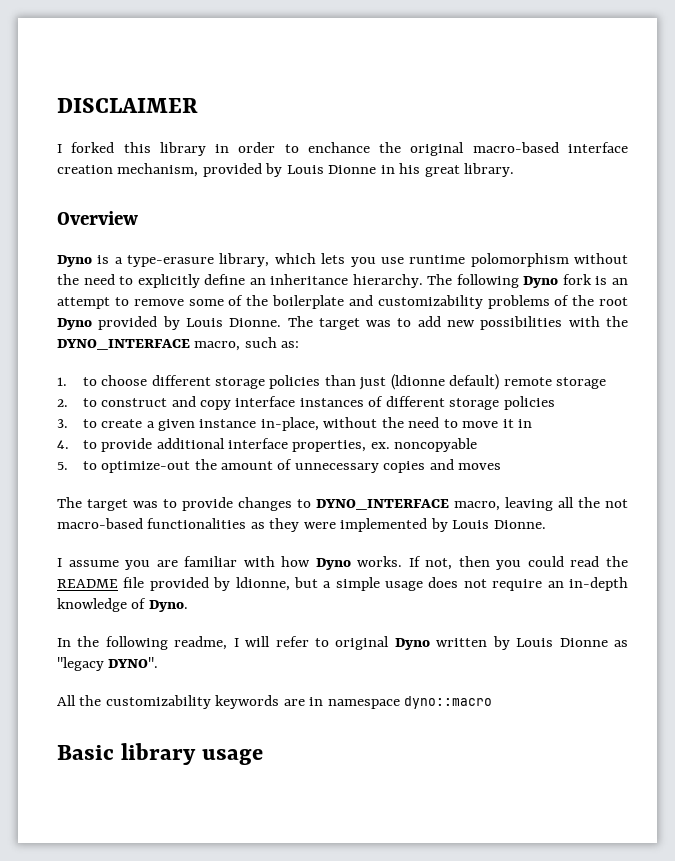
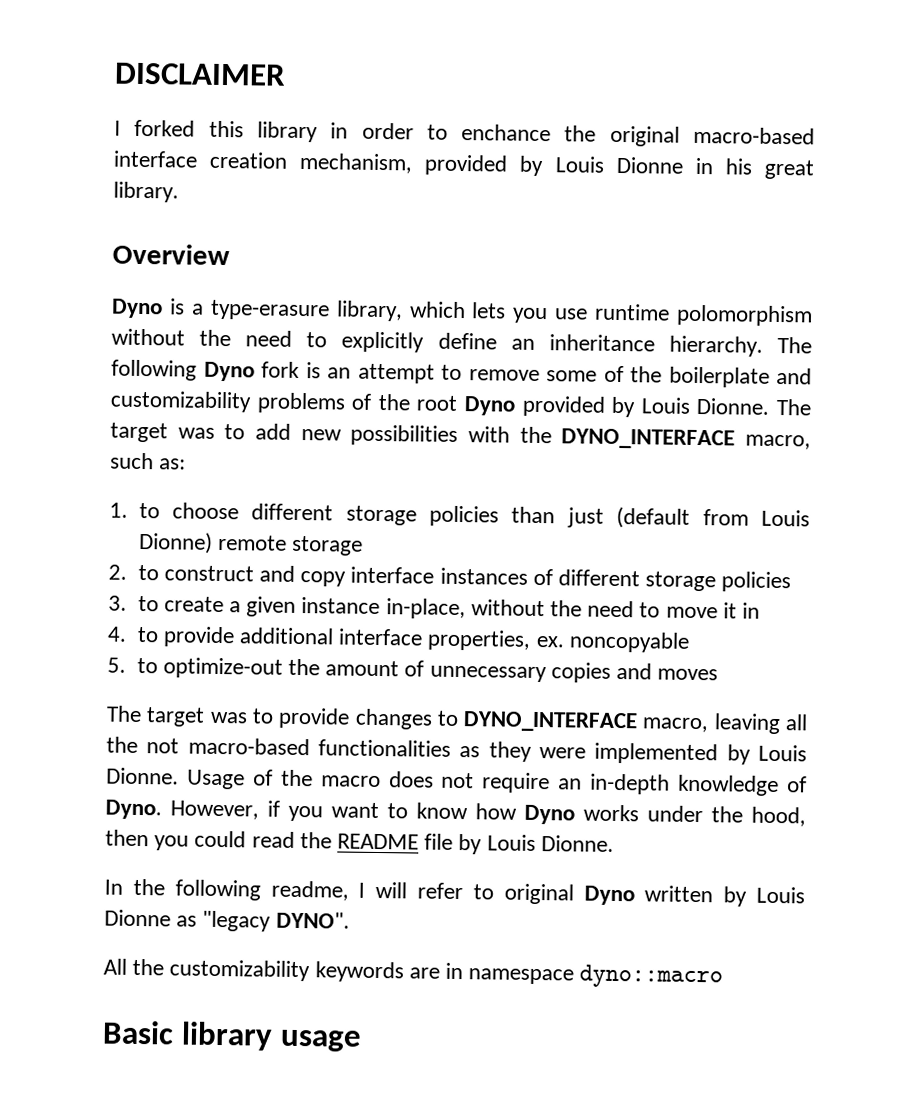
[390,374,500,390] (ldionne default) -> [616,506,810,529] [138,531,213,554] (default from Louis Dionne)
[57,556,629,570] [57,577,424,591] // I assume you are familiar with how Dyno works. If not, then you could read the README file provided by ldionne, but a simple usage -> [186,769,381,790] Usage of the macro
(188, 606) none -> [170,800,806,827] [105,829,614,855] However, if you want to know how Dyno works under the hood, then you could read the README file by Louis Dionne.

